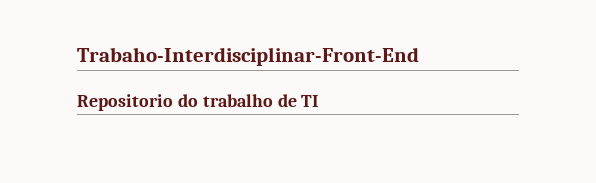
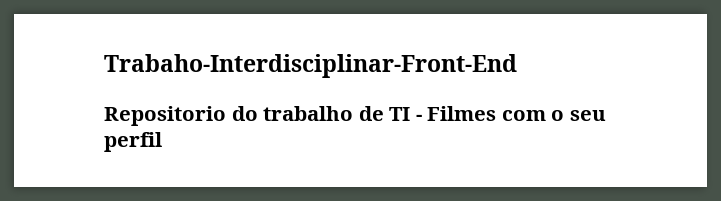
(319, 101) none -> [415,106,606,121] [104,132,162,152] - Filmes com o seu perfil

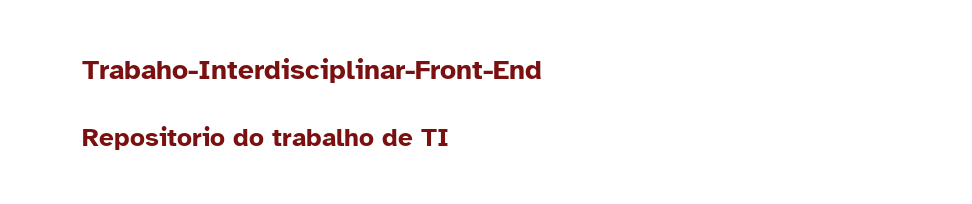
[415,106,606,121] [104,132,162,152] - Filmes com o seu perfil -> (449, 137) none

